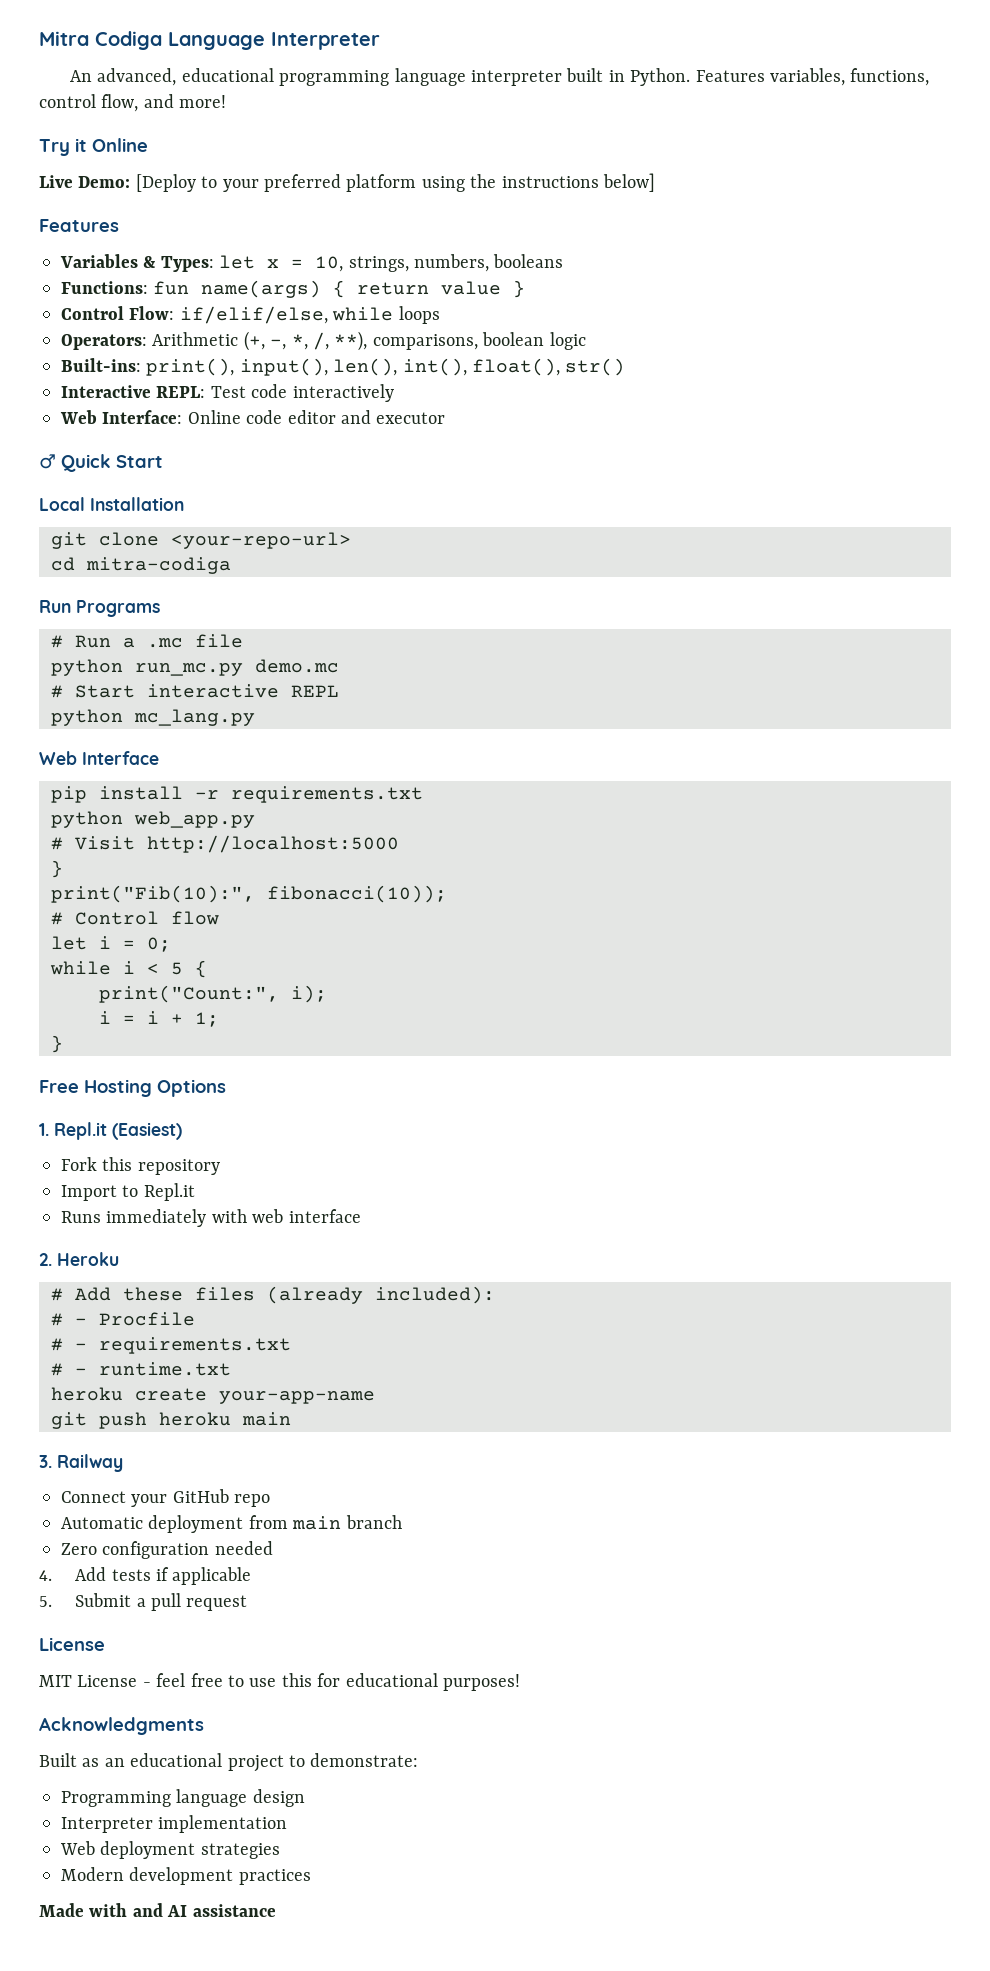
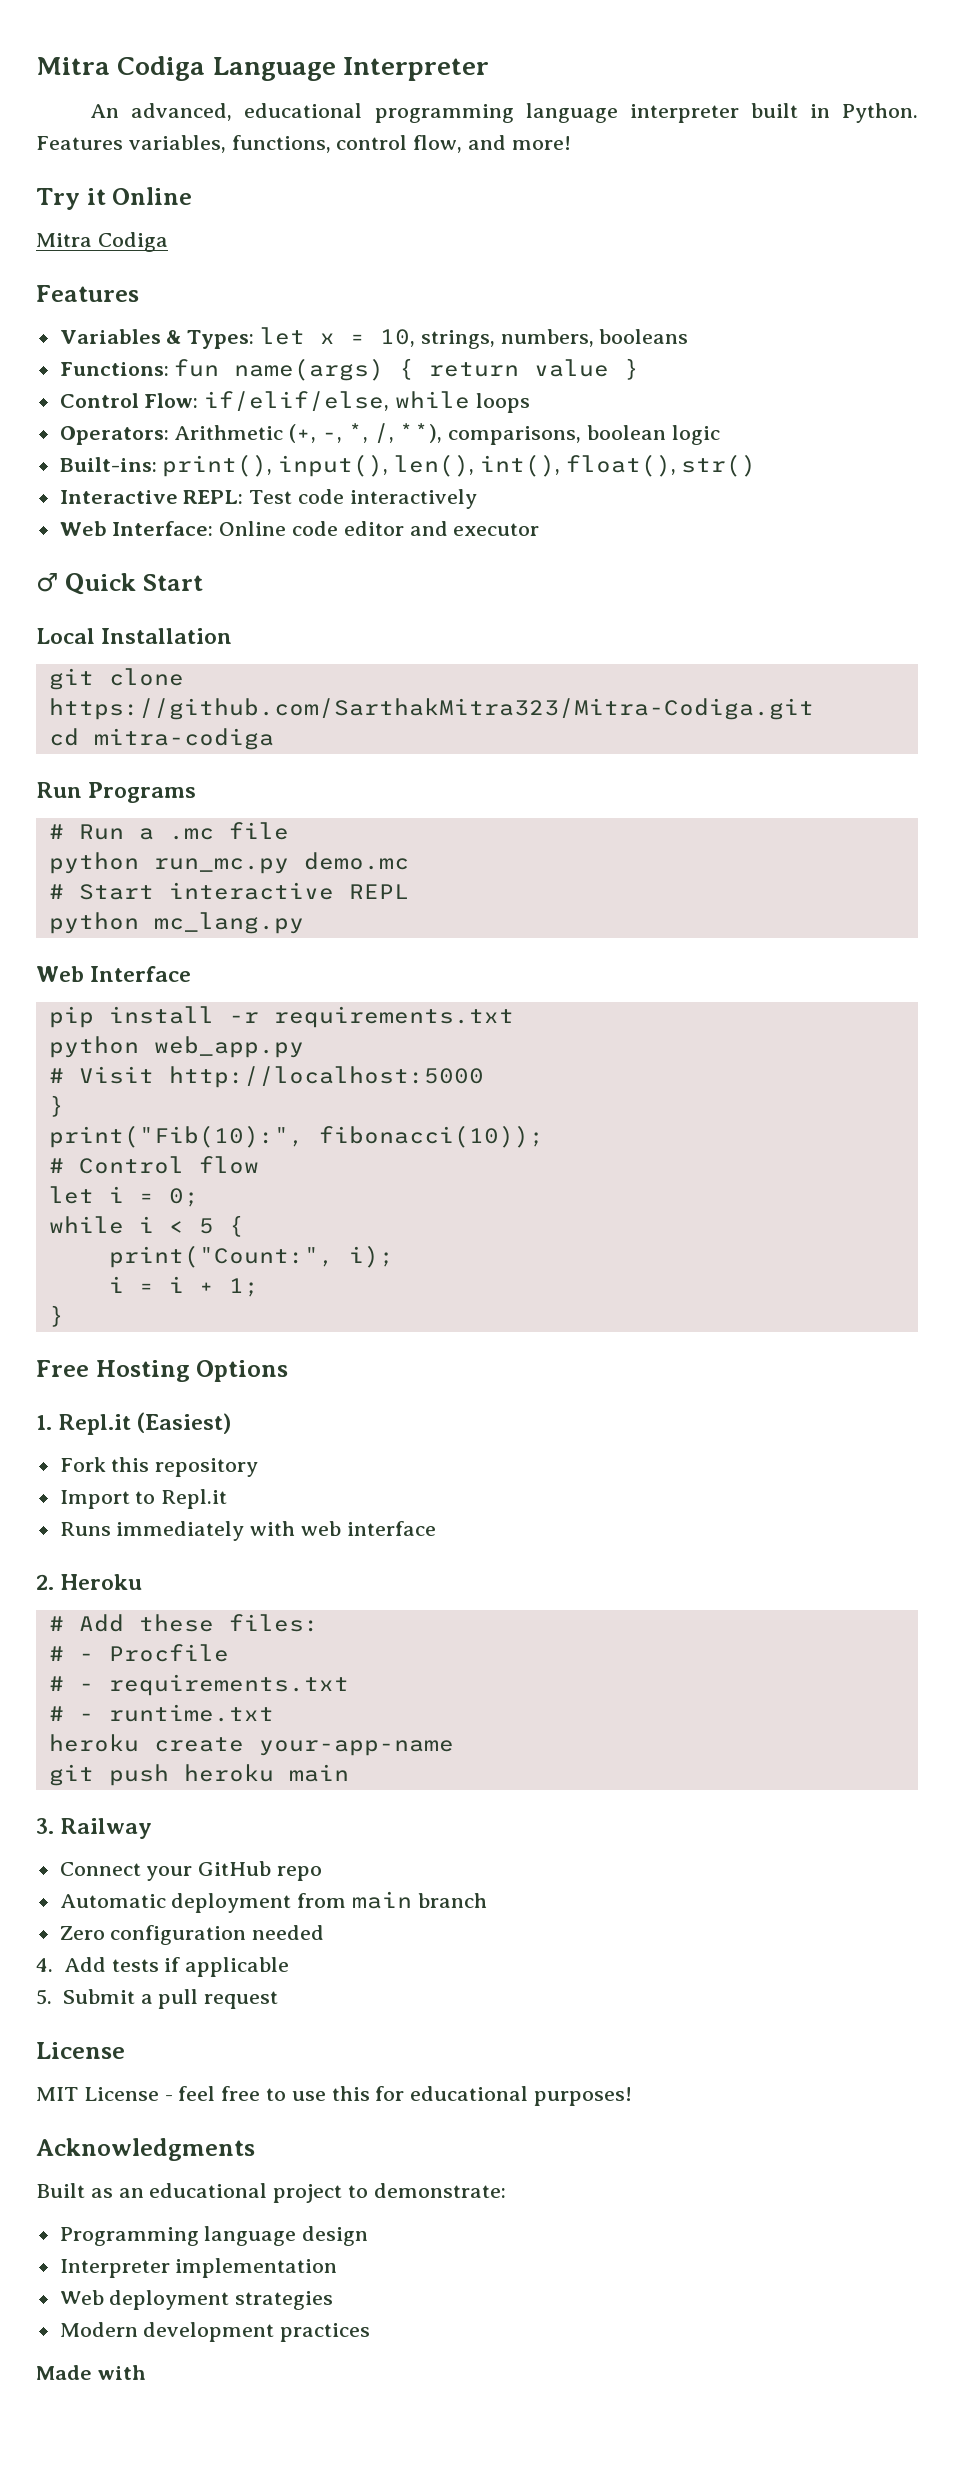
[39,173,655,192] Live Demo: [Deploy to your preferred platform using the instructions below] -> [36,232,168,252] Mitra Codiga
[171,532,351,549] <your-repo-url> -> [48,698,814,720] https://github.com/SarthakMitra323/Mitra-Codiga.git
[195,1286,495,1304] files (already included): -> [228,1614,319,1632] files:
[132,1903,276,1917] and AI assistance -> (146, 2372) none

